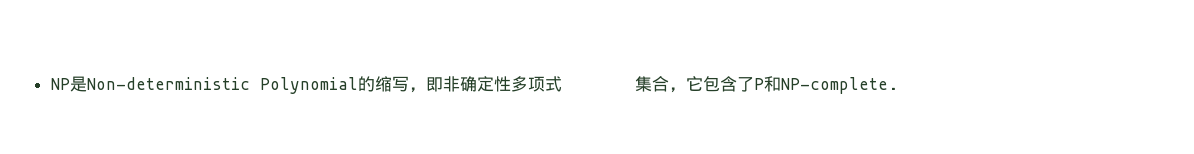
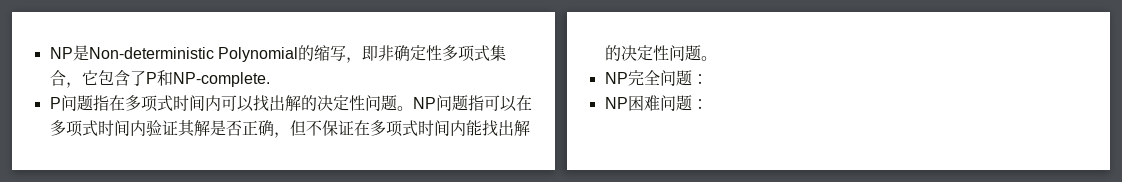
(898, 85) none -> [49,95,532,112] [49,120,530,138] [604,45,717,61] [604,70,708,86] [604,95,708,111] // P问题指在多项式时间内可以找出解的决定性问题。NP问题指可以在多项式时间内验证其解是否正确，但不保证在多项式时间内能找出解的决定性问题。 // NP完全问题： // NP困难问题：

